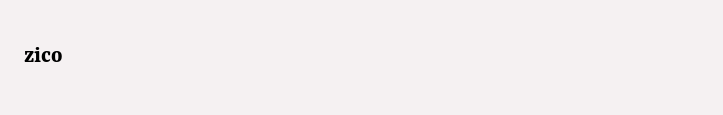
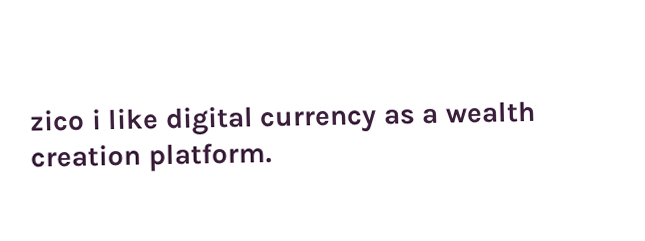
(62, 54) none -> [90,100,536,137] [30,141,272,172] i like digital currency as a wealth creation platform.

